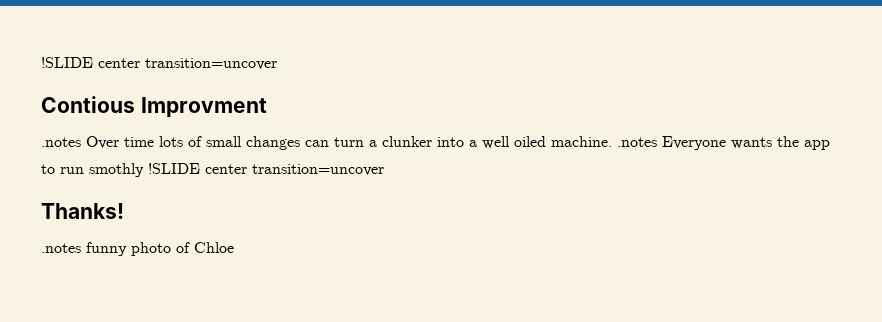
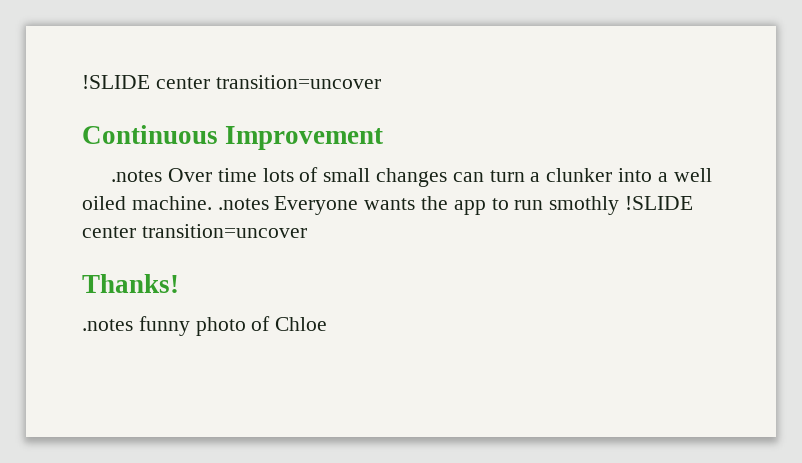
[41,57,277,70] [41,96,267,118] !SLIDE center transition=uncover // Contious Improvment -> [82,75,381,89] [82,125,384,150] !SLIDE center transition=uncover // Continuous Improvement

